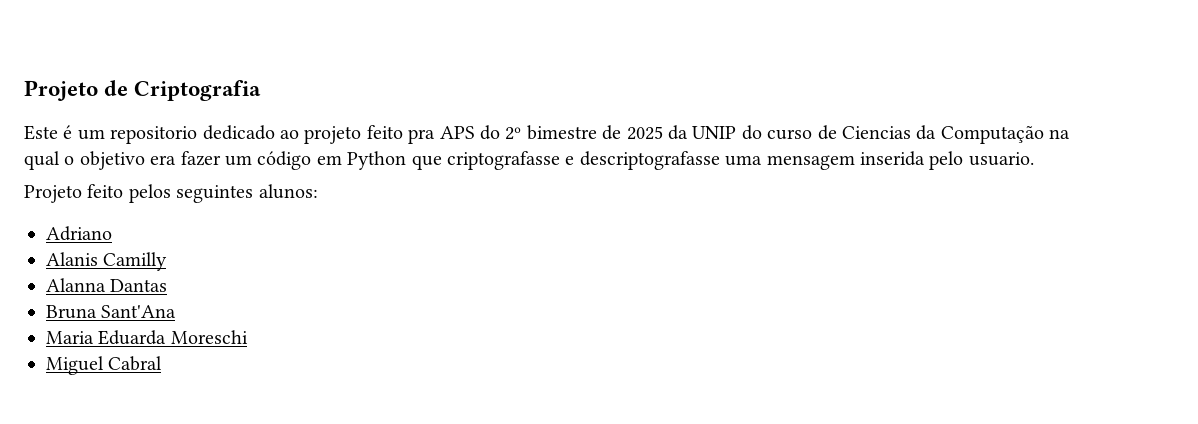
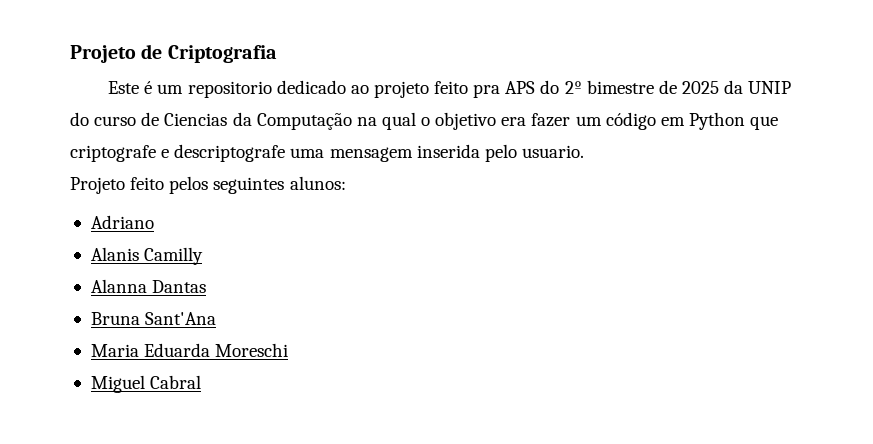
[446,151,720,170] criptografasse e descriptografasse -> [70,144,286,162] criptografe e descriptografe

